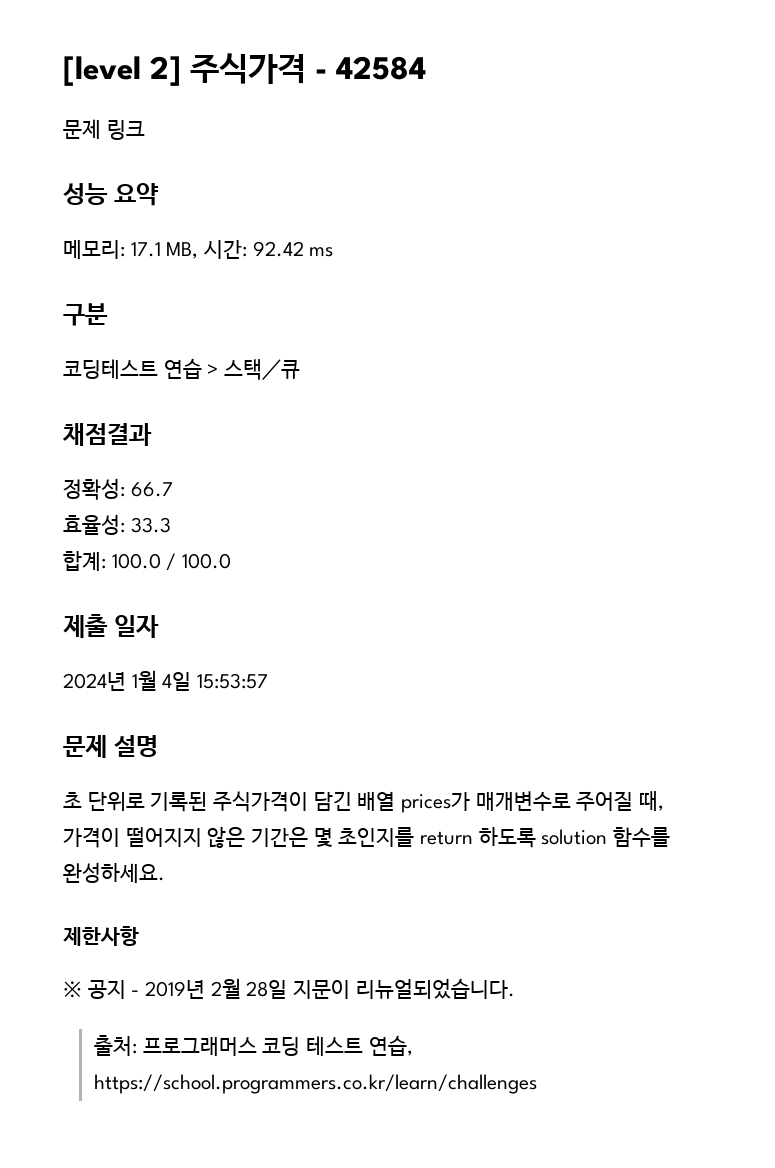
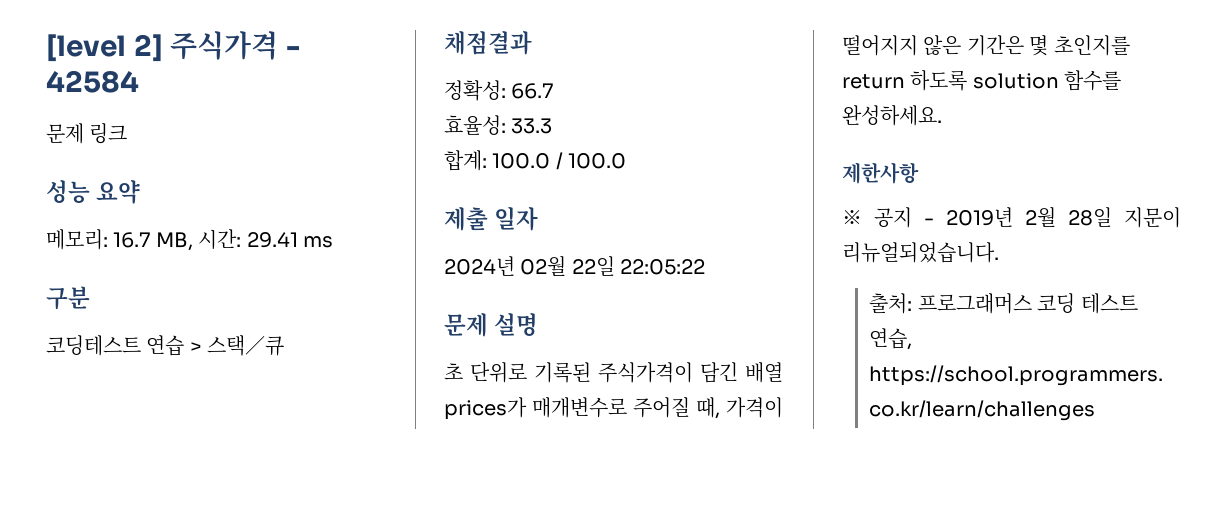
[130,242,161,257] 17.1 -> [113,232,151,248] 16.7
[252,241,304,257] 92.42 -> [246,232,298,248] 29.41
[131,670,269,691] 1월 4일 15:53:57 -> [520,255,706,276] 02월 22일 22:05:22

